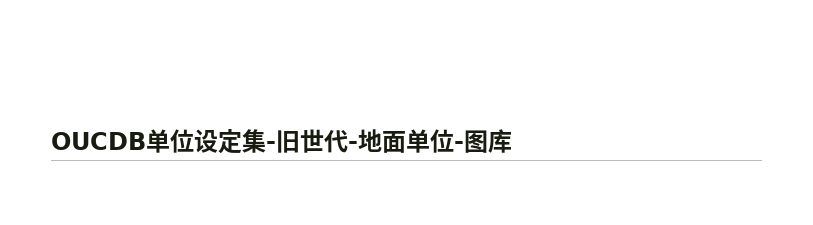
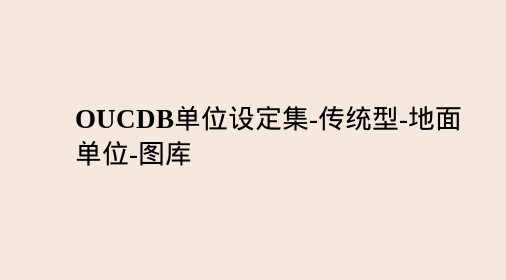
[276,129,348,153] 旧世代 -> [318,106,399,131] 传统型

